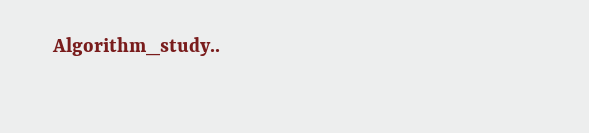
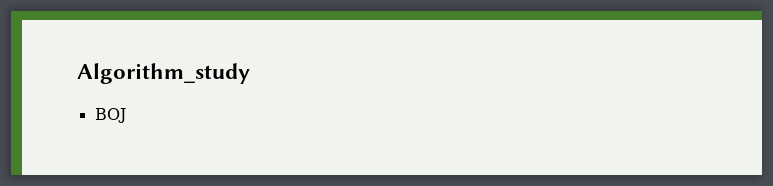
[52,37,220,56] Algorithm_study.. -> [77,63,250,84] [94,108,126,123] Algorithm_study // BOJ

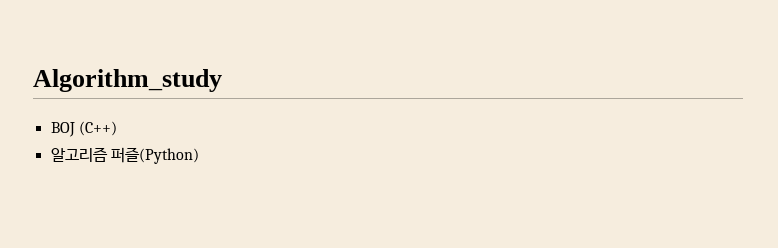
(126, 115) none -> [78,121,117,136] [50,147,199,164] (C++) // 알고리즘 퍼즐(Python)

